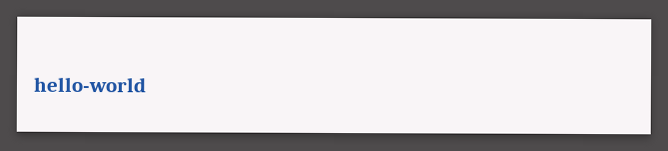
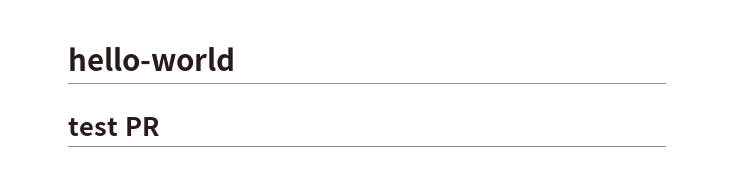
(146, 84) none -> [68,117,159,136] // test PR

